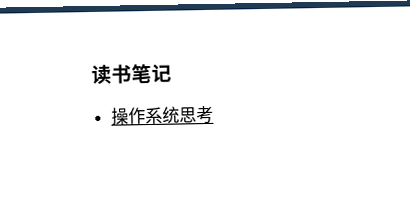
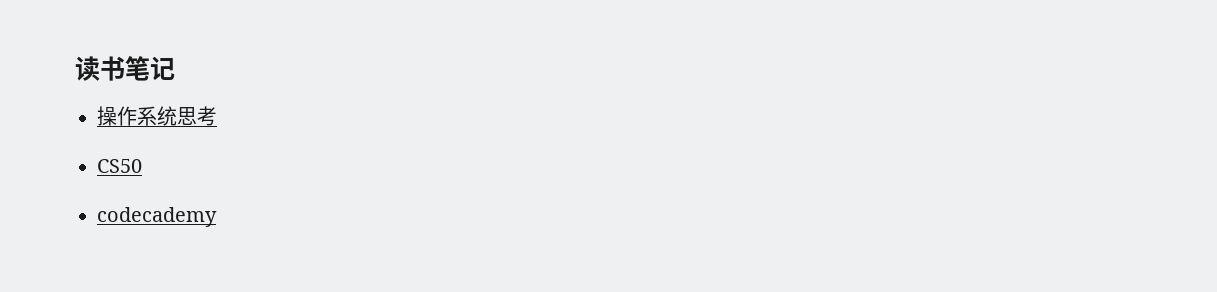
(214, 115) none -> [97,159,142,173] [97,207,217,227] // CS50 // codecademy

